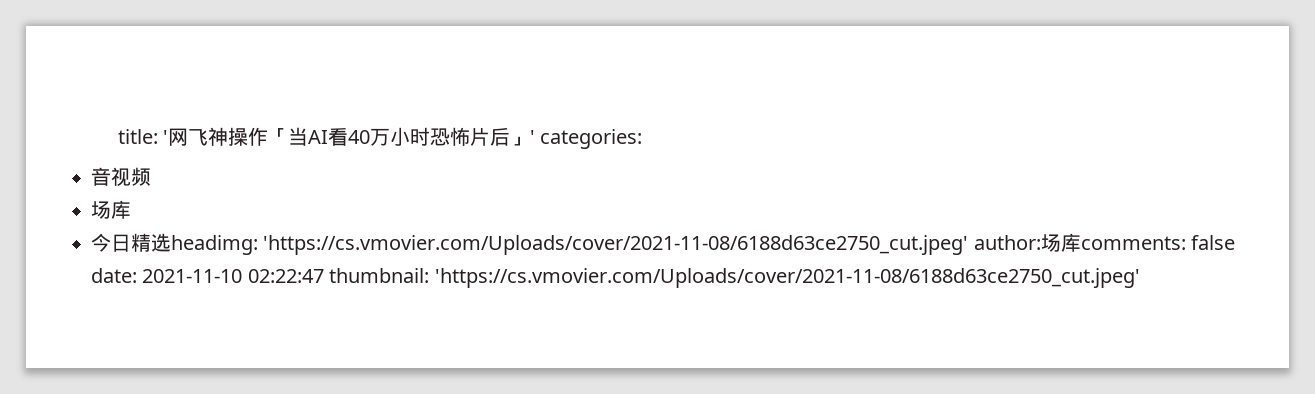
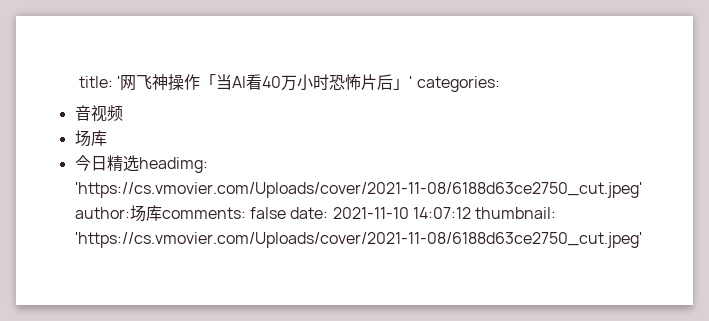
[247,269,324,283] 02:22:47 -> [412,207,471,219] 14:07:12

